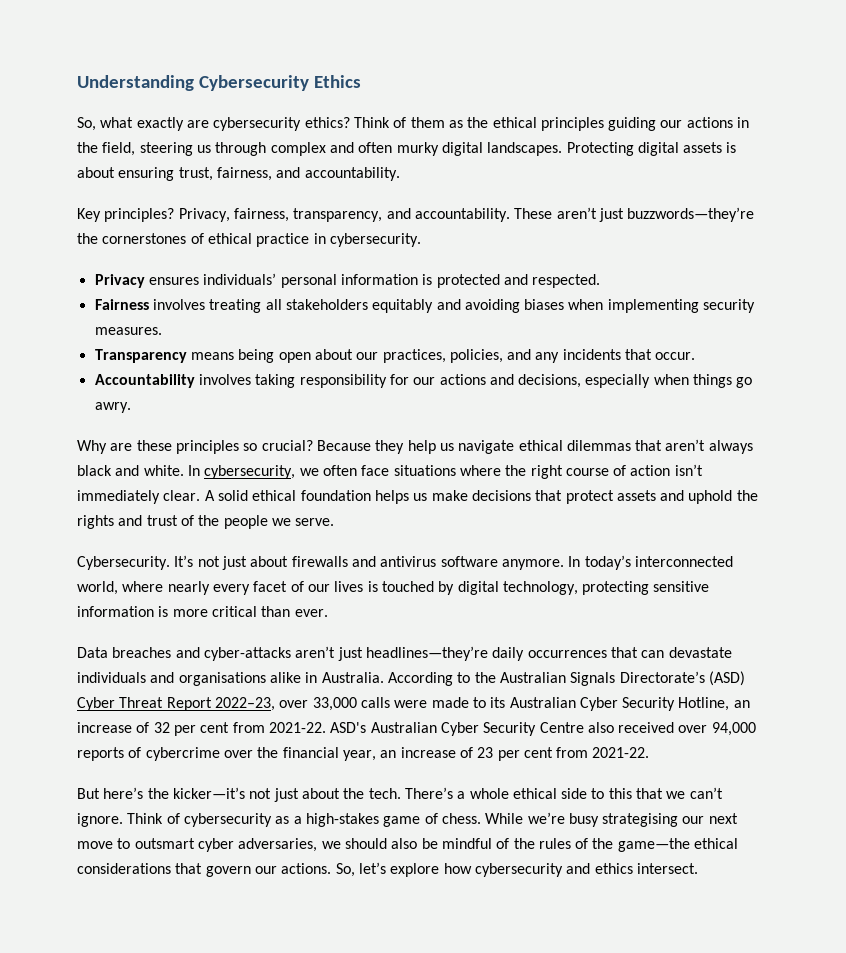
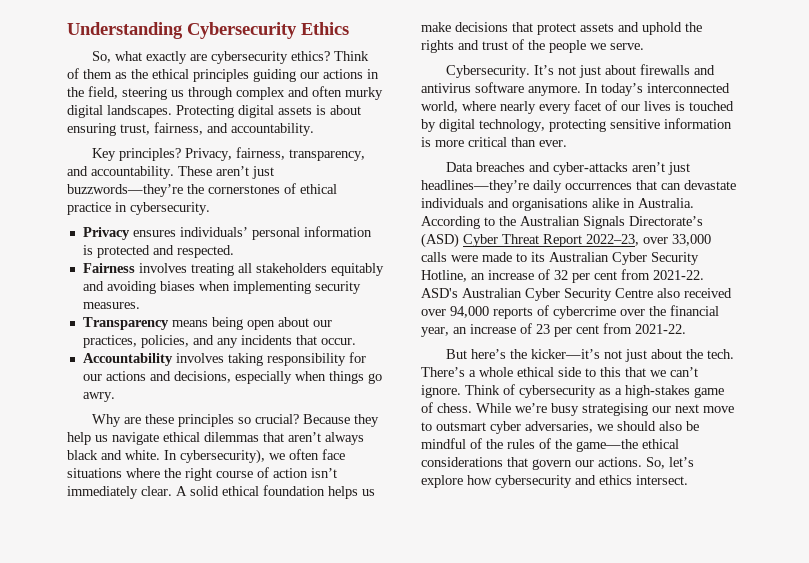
[204,465,296,479] cybersecurity, -> [180,449,265,464] cybersecurity),

